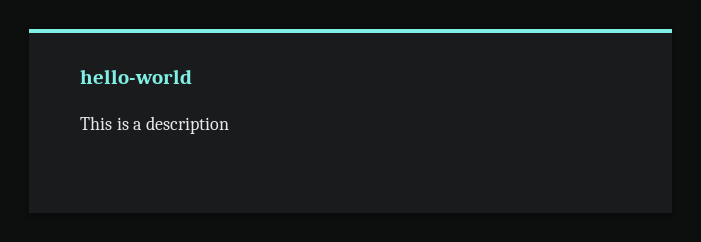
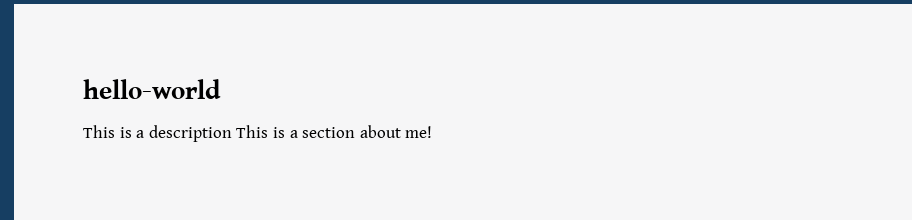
(230, 125) none -> [236,125,433,138] This is a section about me!

